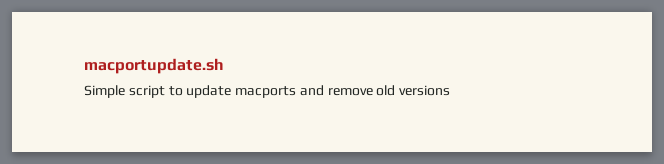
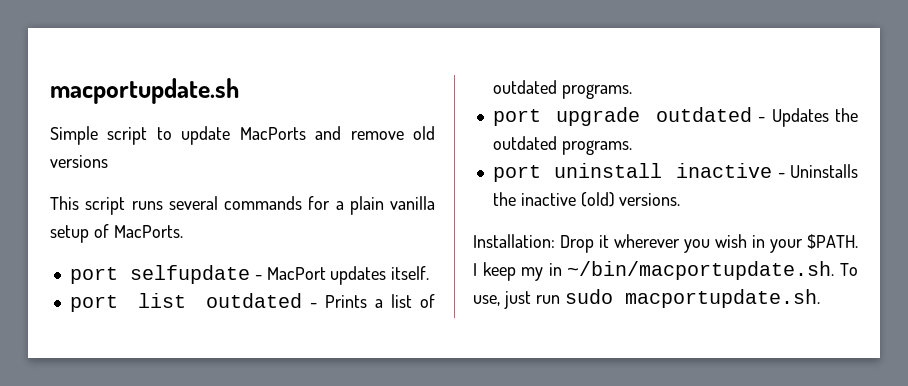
[235,86,297,98] macports -> [239,127,306,140] MacPorts
(451, 90) none -> [50,196,435,215] [50,224,183,243] [69,265,430,285] [69,293,435,312] [492,80,632,99] [492,107,858,127] [492,136,632,155] [492,163,858,182] [492,192,681,207] [473,234,859,253] [473,261,859,281] [473,289,820,309] // This script runs several commands for a plain vanilla setup of MacPorts. // port selfupdate - MacPort updates itself. // port list outdated - Prints a list of outdated programs. // port upgrade outdated - Updates the outdated programs. // port uninstall inactive - Uninstalls the inactive (old) versions. // Installation: Drop it wherever you wish in your $PATH. I keep my in ~/bin/macportupdate.sh. To use, just run sudo macportupdate.sh.

